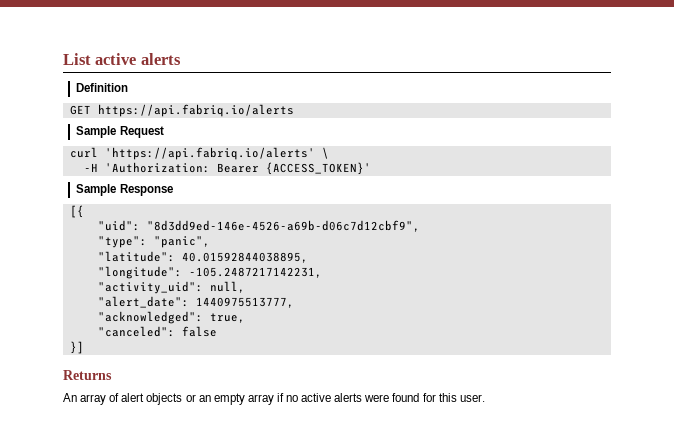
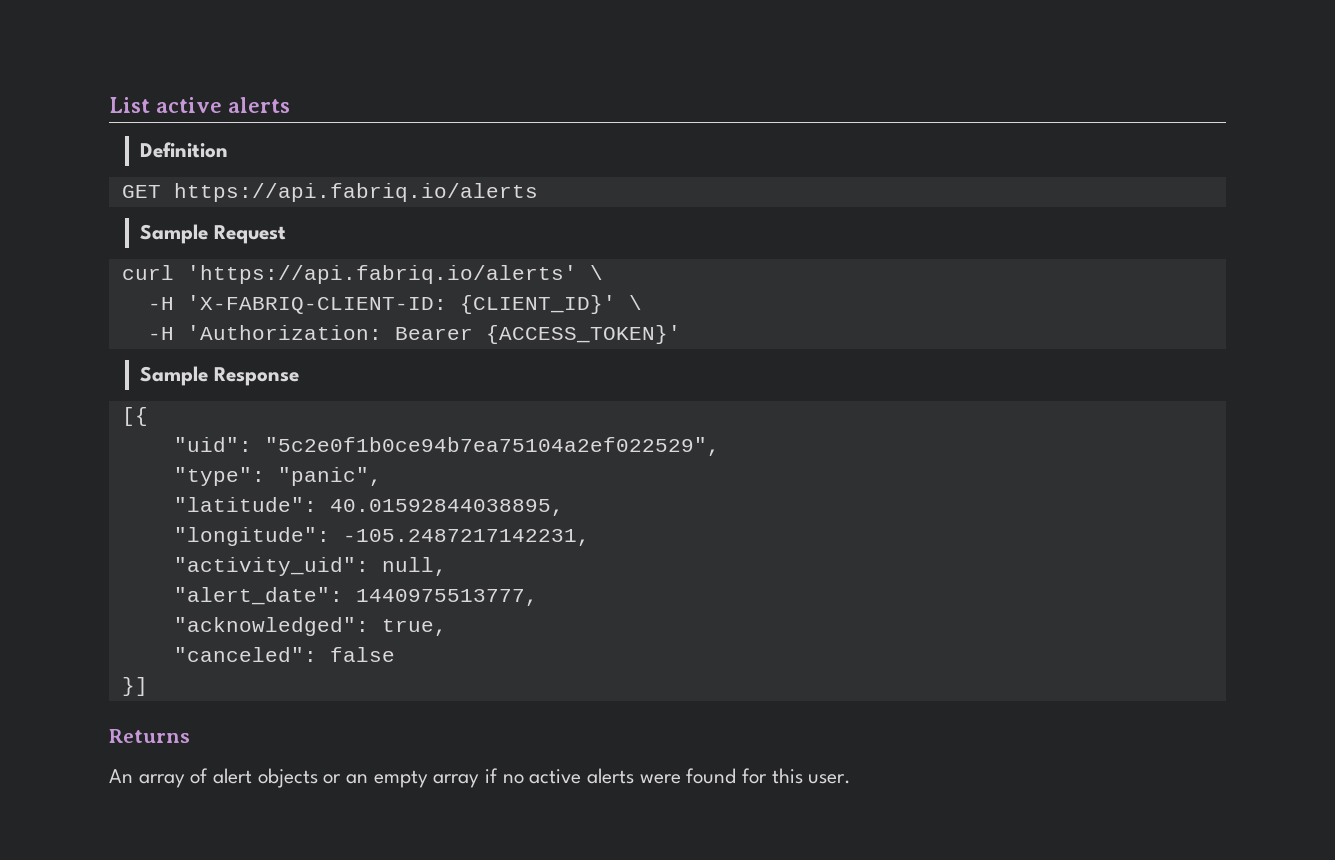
(329, 153) none -> [147,295,642,314] // -H 'X-FABRIQ-CLIENT-ID: {CLIENT_ID}' \
[146,220,420,232] "8d3dd9ed-146e-4526-a69b-d06c7d12cbf9", -> [264,437,720,456] "5c2e0f1b0ce94b7ea75104a2ef022529",

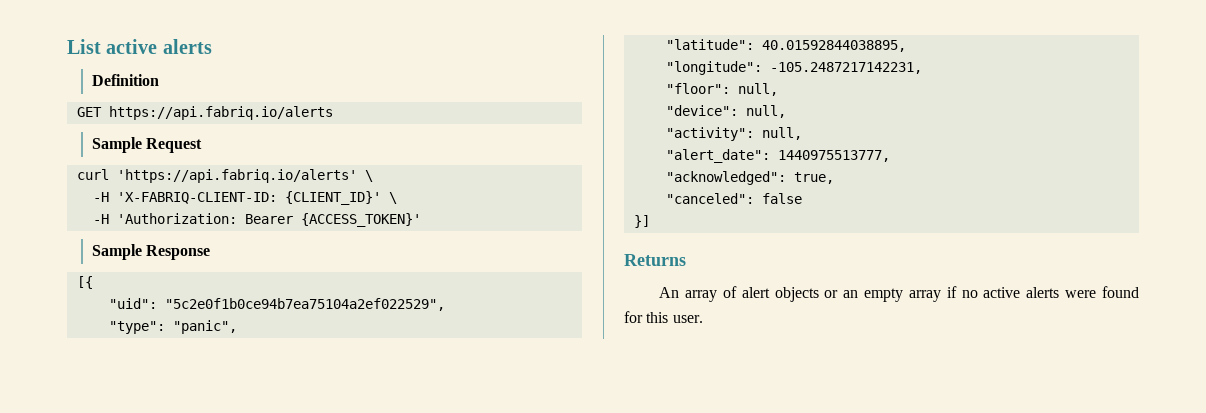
[173,557,369,576] "activity_uid": -> [665,83,778,96] [665,105,786,118] [665,127,754,141] "floor": null, // "device": null, // "activity":

